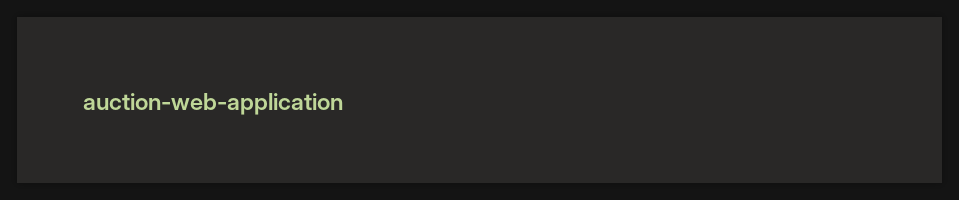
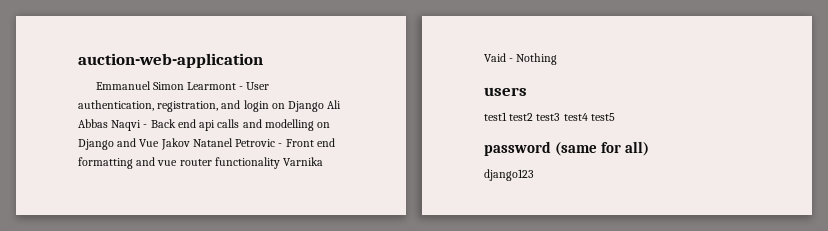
(343, 104) none -> [95,81,270,90] [78,100,342,112] [78,119,331,131] [78,138,335,150] [78,157,324,169] [484,53,558,65] [484,87,527,96] [484,112,615,121] [484,141,650,156] [484,169,534,181] // Emmanuel Simon Learmont - User authentication, registration, and login on Django Ali Abbas Naqvi - Back end api calls and modelling on Django and Vue Jakov Natanel Petrovic - Front end formatting and vue router functionality Varnika Vaid - Nothing // users // test1 test2 test3 test4 test5 // password (same for all) // django123

